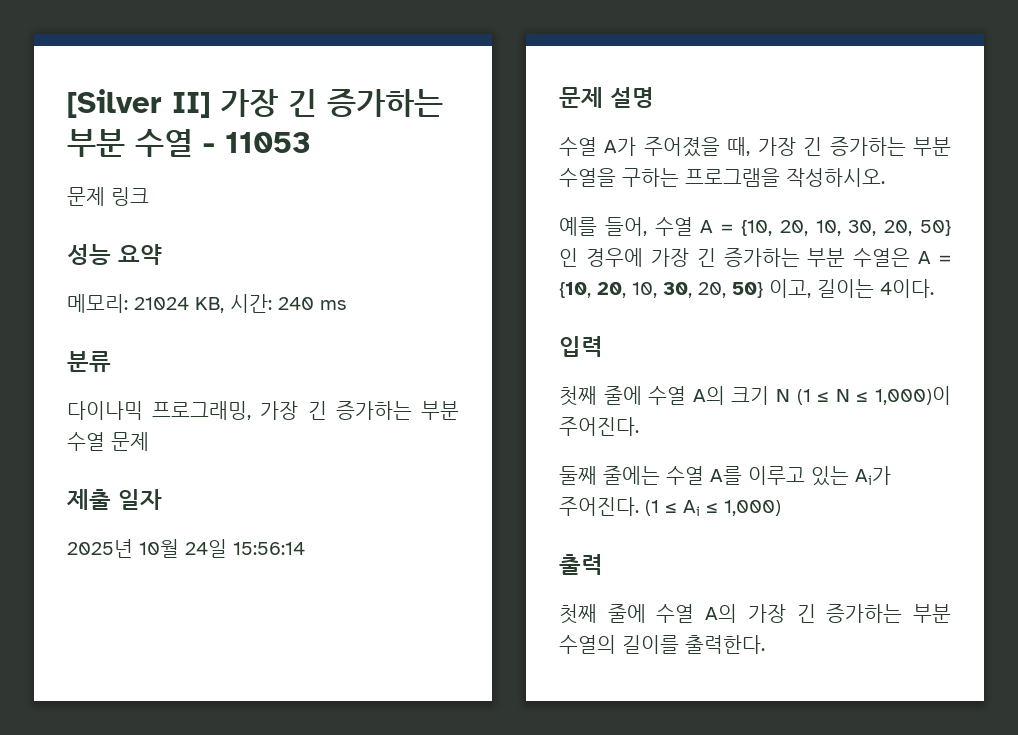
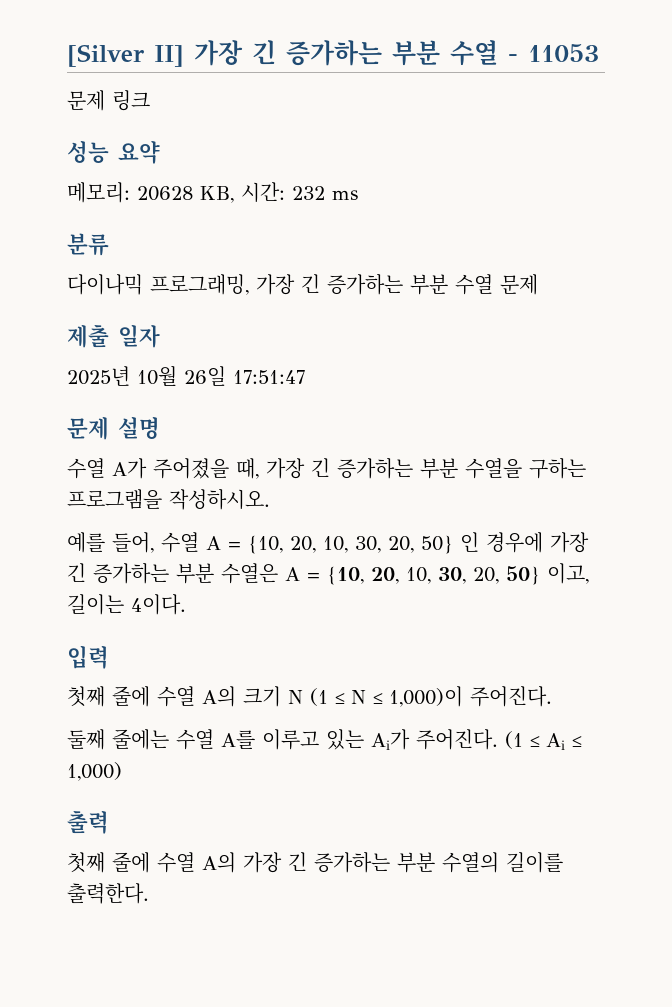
[134,297,189,310] 21024 -> [137,186,193,201] 20628
[278,297,314,310] 240 -> [292,186,325,200] 232
[185,539,305,558] 24일 15:56:14 -> [184,366,305,386] 26일 17:51:47

